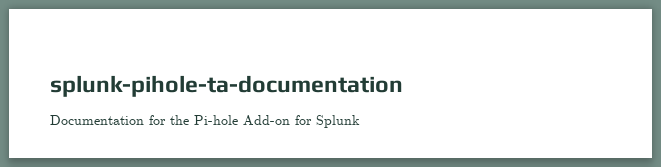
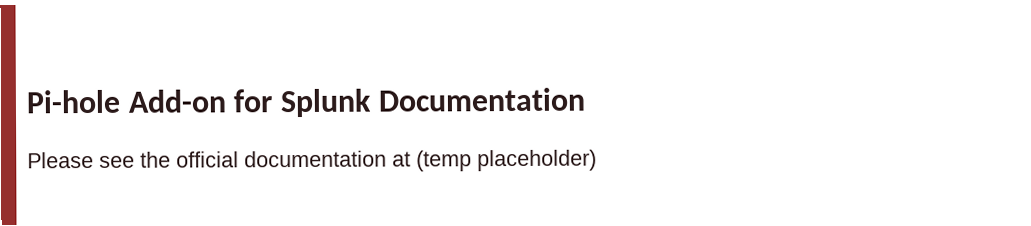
[50,75,403,97] [50,115,360,128] splunk-pihole-ta-documentation // Documentation for the Pi-hole Add-on for Splunk -> [26,87,585,118] [27,149,597,172] Pi-hole Add-on for Splunk Documentation // Please see the official documentation at (temp placeholder)

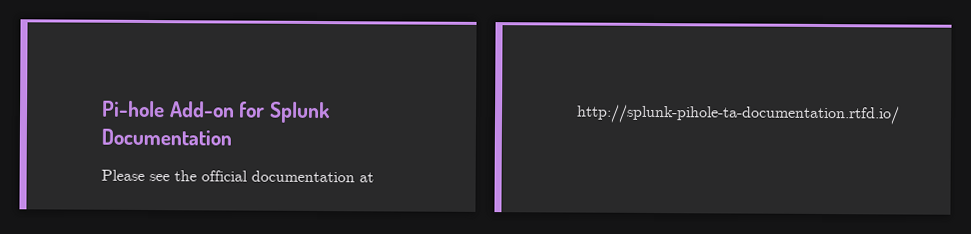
[416,149,597,172] (temp placeholder) -> [576,104,900,125] http://splunk-pihole-ta-documentation.rtfd.io/

